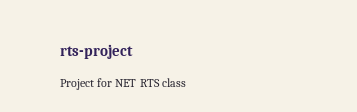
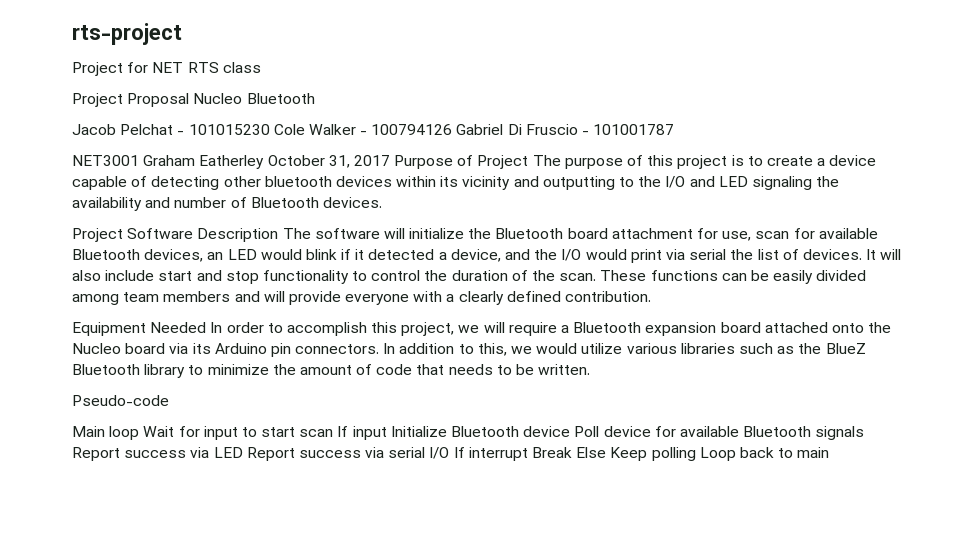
(186, 82) none -> [72,93,315,107] [72,124,675,135] [72,155,877,169] [72,176,840,190] [72,197,382,211] [72,228,878,242] [72,249,902,263] [72,270,867,284] [72,291,652,305] [72,322,892,336] [72,343,866,357] [72,364,591,378] [72,395,169,406] [72,426,865,440] [72,447,830,461] // Project Proposal Nucleo Bluetooth // Jacob Pelchat - 101015230 Cole Walker - 100794126 Gabriel Di Fruscio - 101001787 // NET3001 Graham Eatherley October 31, 2017 Purpose of Project The purpose of this project is to create a device capable of detecting other bluetooth devices within its vicinity and outputting to the I/O and LED signaling the availability and number of Bluetooth devices. // Project Software Description The software will initialize the Bluetooth board attachment for use, scan for available Bluetooth devices, an LED would blink if it detected a device, and the I/O would print via serial the list of devices. It will also include start and stop functionality to control the duration of the scan. These functions can be easily divided among team members and will provide everyone with a clearly defined contribution. // Equipment Needed In order to accomplish this project, we will require a Bluetooth expansion board attached onto the Nucleo board via its Arduino pin connectors. In addition to this, we would utilize various libraries such as the BlueZ Bluetooth library to minimize the amount of code that needs to be written. // Pseudo-code // Main loop Wait for input to start scan If input Initialize Bluetooth device Poll device for available Bluetooth signals Report success via LED Report success via serial I/O If interrupt Break Else Keep polling Loop back to main

